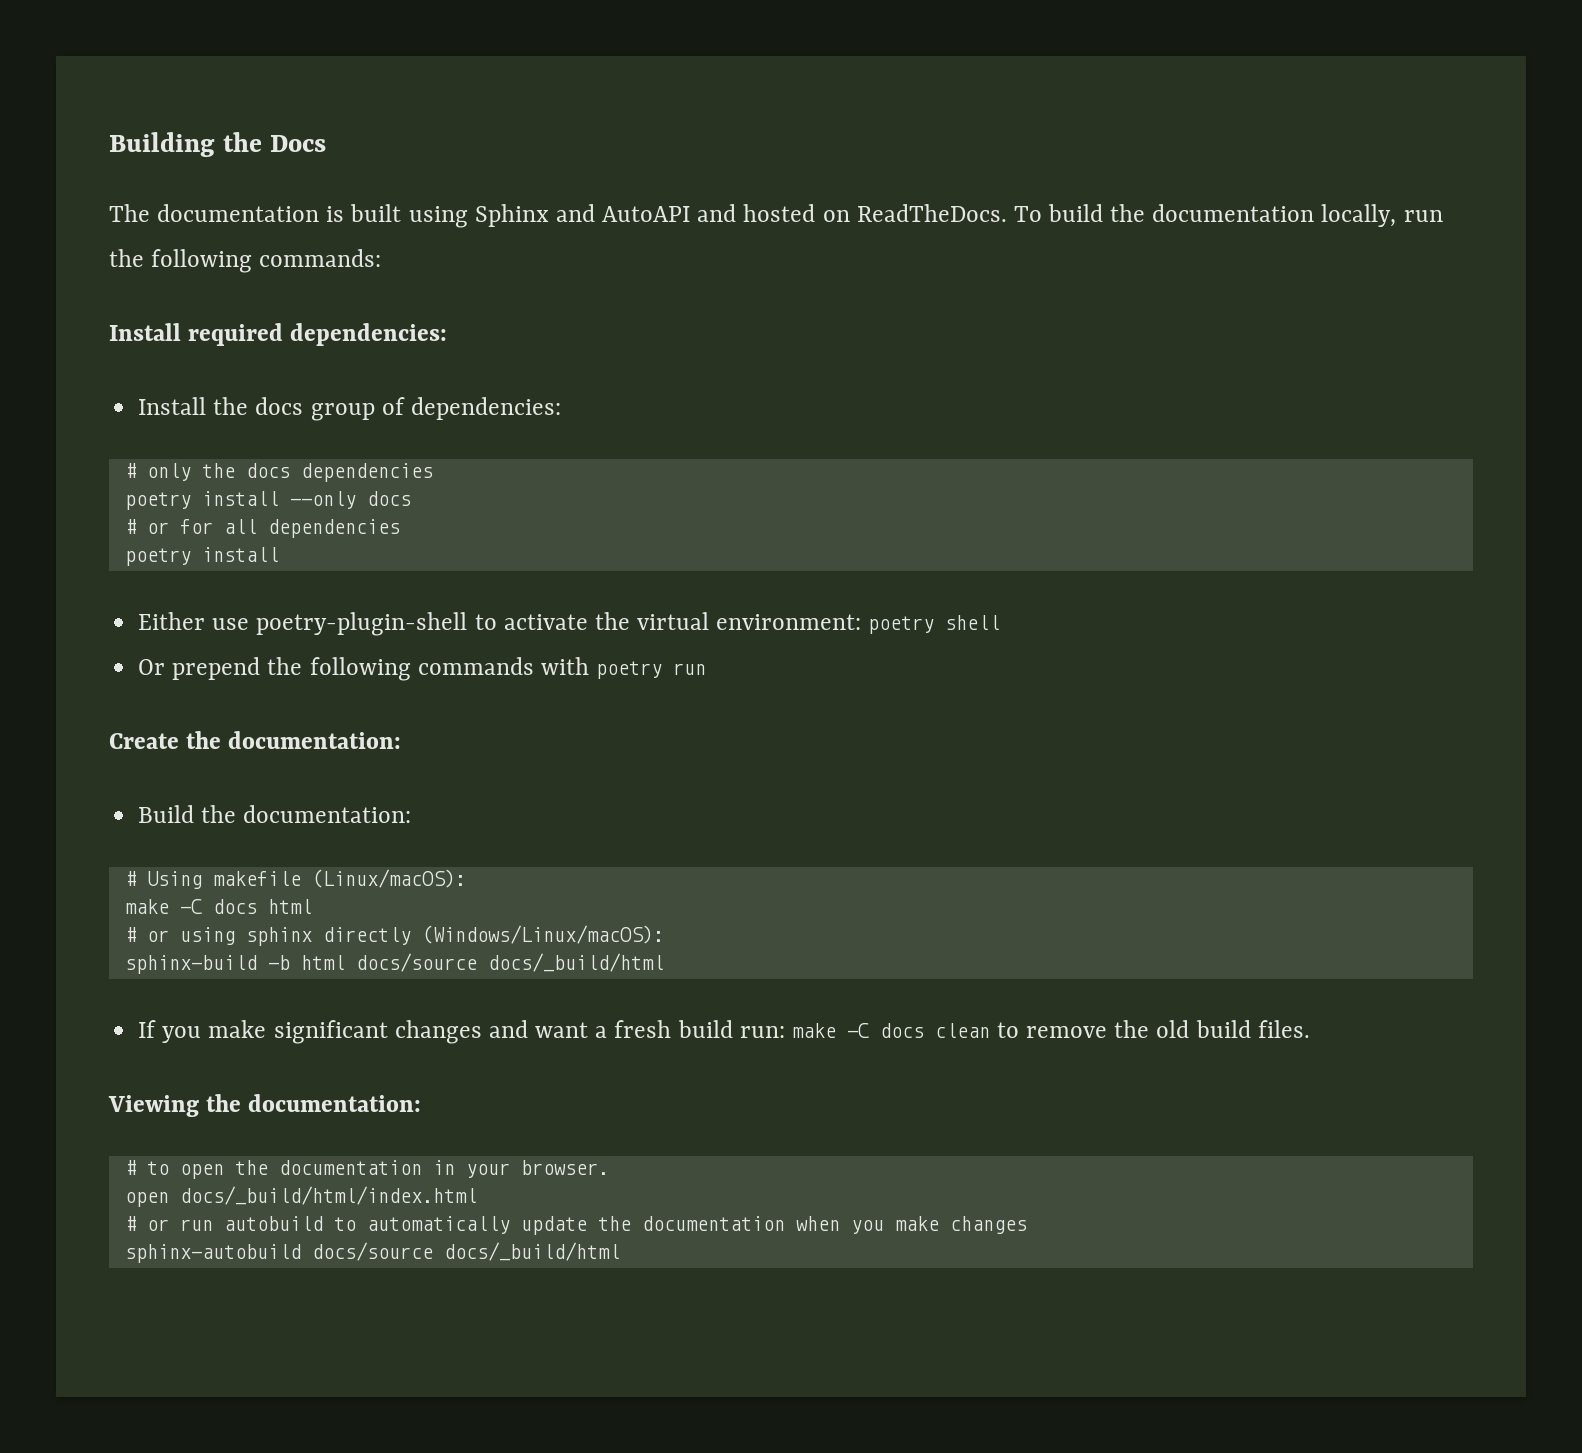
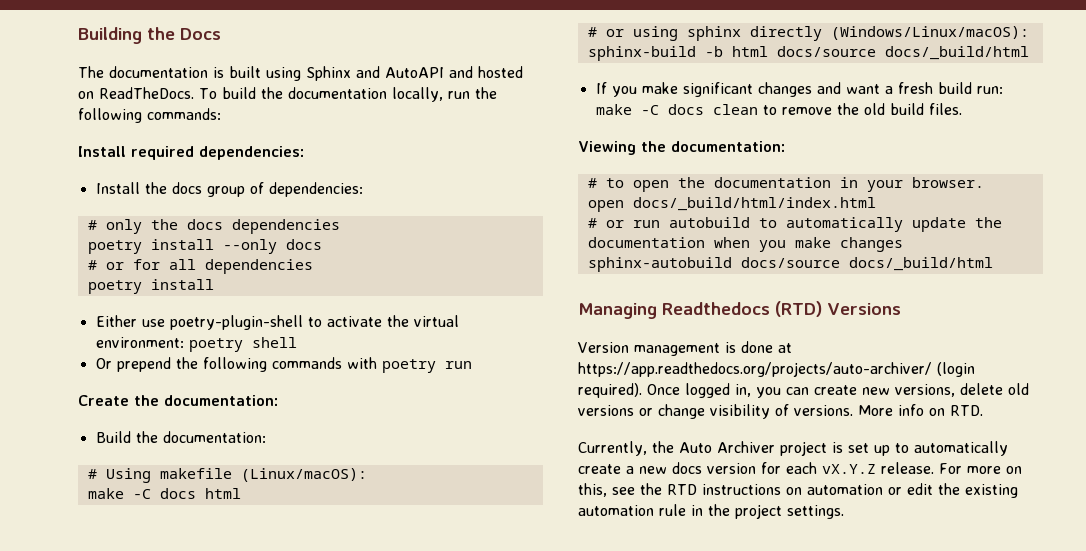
(620, 1251) none -> [578,301,901,319] [578,341,792,356] [578,362,975,377] [578,383,1029,398] [578,404,983,419] [578,441,1008,456] [578,462,1022,474] [578,483,1018,498] [578,504,844,519] // Managing Readthedocs (RTD) Versions // Version management is done at https://app.readthedocs.org/projects/auto-archiver/ (login required). Once logged in, you can create new versions, delete old versions or change visibility of versions. More info on RTD. // Currently, the Auto Archiver project is set up to automatically create a new docs version for each vX.Y.Z release. For more on this, see the RTD instructions on automation or edit the existing automation rule in the project settings.

